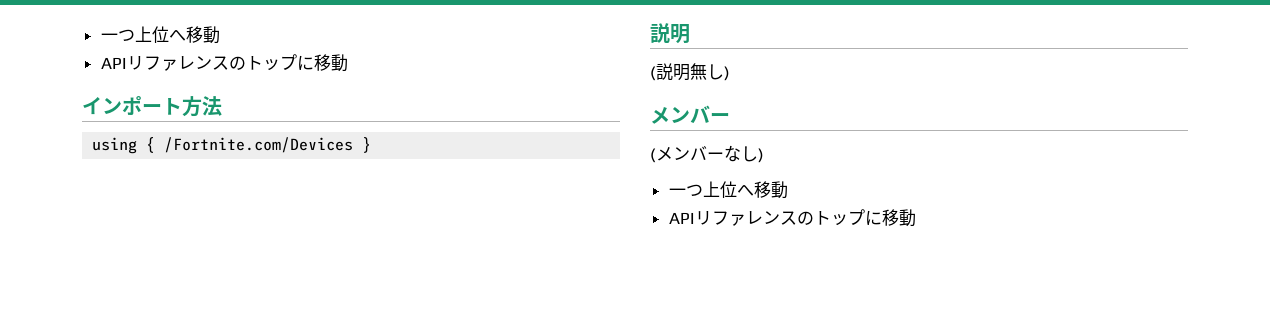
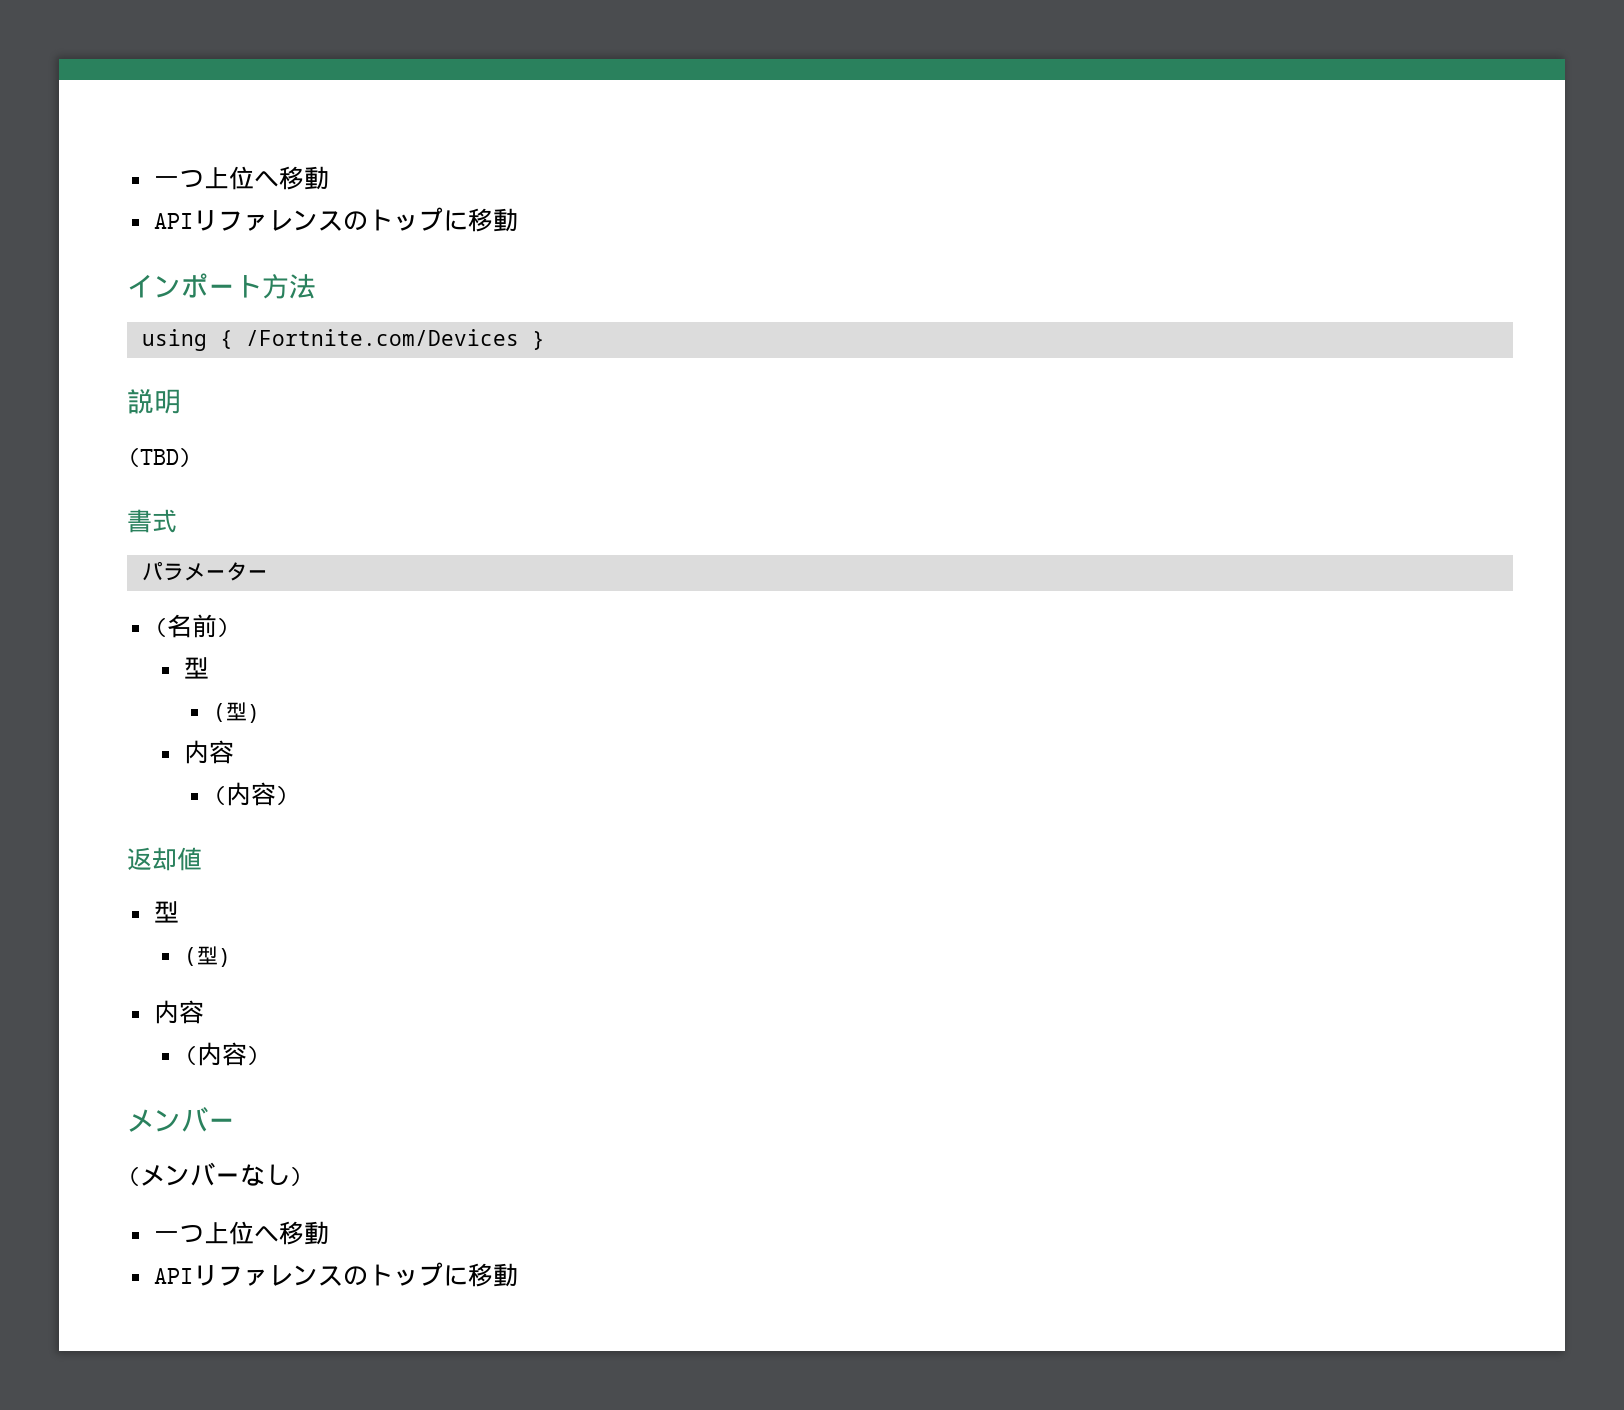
[650,63,724,81] (説明無し -> [127,448,192,467] [127,509,177,533] [141,561,268,581] [153,614,230,638] [183,657,209,679] [213,702,261,723] [183,740,234,764] [213,782,290,806] [127,847,202,871] [153,901,179,923] [183,946,231,967] [153,1000,204,1024] [183,1042,247,1066] (TBD) // 書式 // パラメーター // (名前) // 型 // (型) // 内容 // (内容) // 返却値 // 型 // (型) // 内容 // (内容

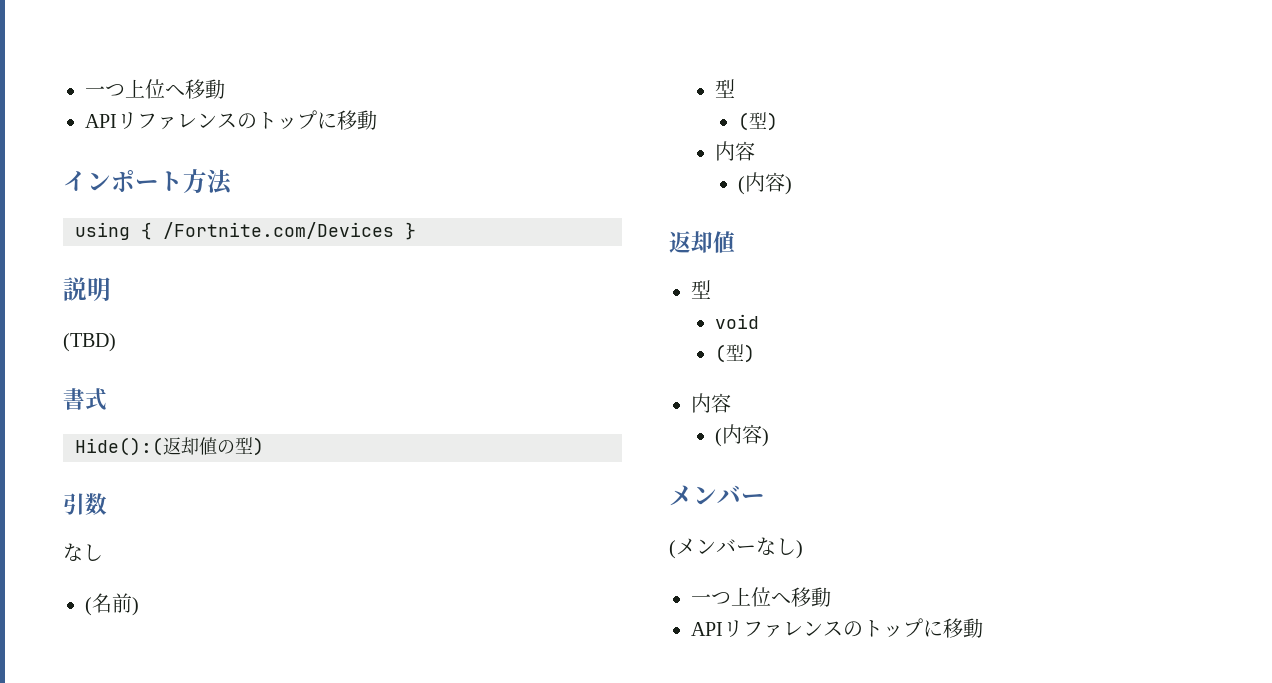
[141,561,268,581] パラメーター -> [75,437,264,456] [63,493,107,515] [63,543,103,561] Hide():(返却値の型) // 引数 // なし
(179, 912) none -> [714,314,759,329] // void

